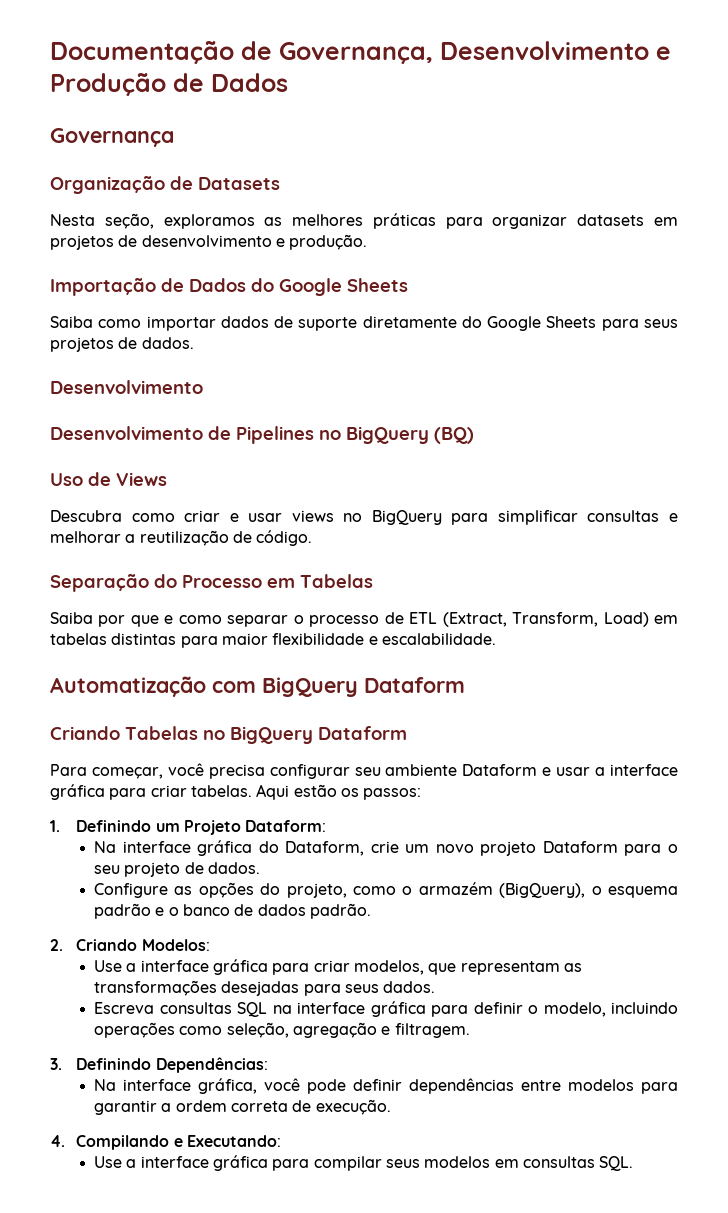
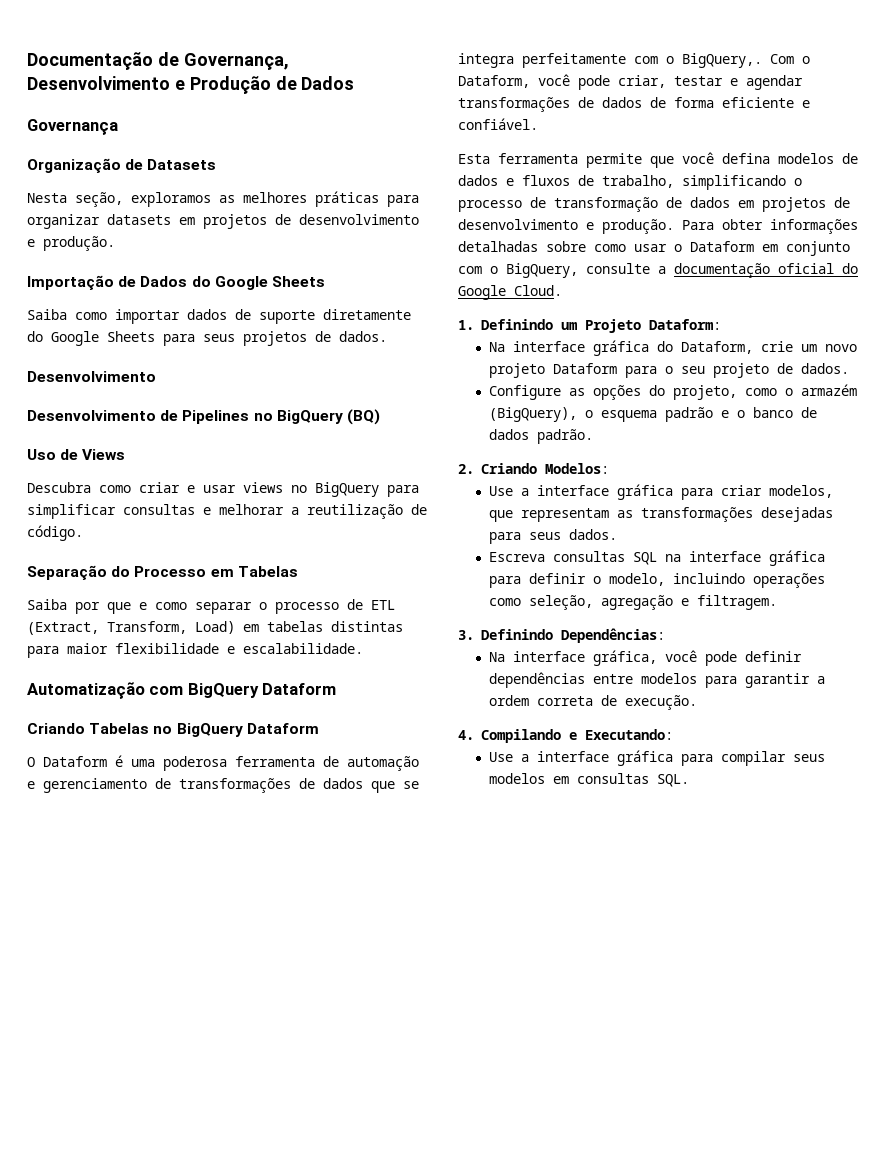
[50,763,678,779] [50,784,422,800] Para começar, você precisa configurar seu ambiente Dataform e usar a interface gráfica para criar tabelas. Aqui estão os passos: -> [27,755,419,771] [27,778,419,793] [458,53,810,68] [458,74,803,90] [458,97,810,112] [458,118,538,130] [458,152,858,168] [458,175,802,190] [458,197,850,212] [458,219,858,234] [458,241,850,256] [458,263,858,278] [458,285,562,300] O Dataform é uma poderosa ferramenta de automação e gerenciamento de transformações de dados que se integra perfeitamente com o BigQuery,. Com o Dataform, você pode criar, testar e agendar transformações de dados de forma eficiente e confiável. // Esta ferramenta permite que você defina modelos de dados e fluxos de trabalho, simplificando o processo de transformação de dados em projetos de desenvolvimento e produção. Para obter informações detalhadas sobre como usar o Dataform em conjunto com o BigQuery, consulte a documentação oficial do Google Cloud.

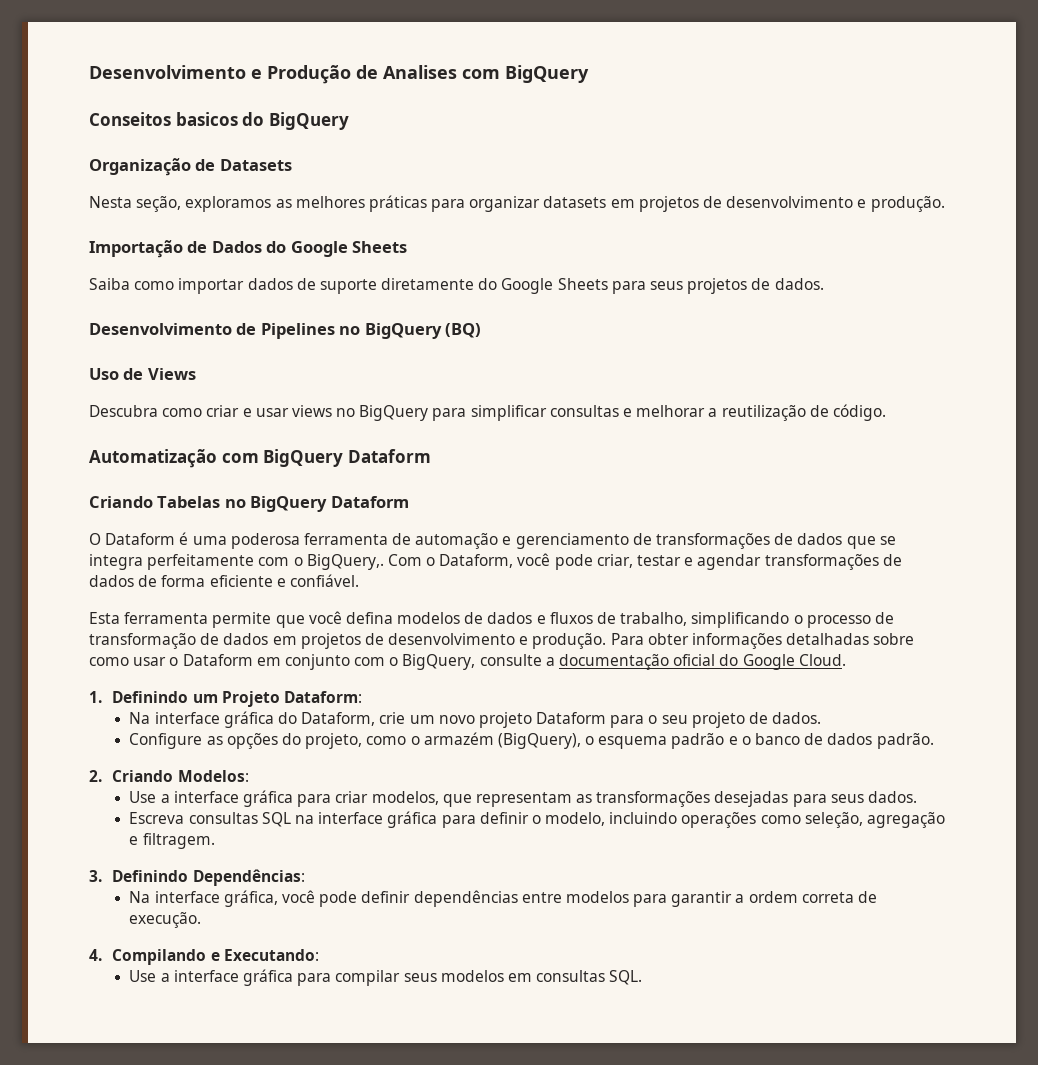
[27,52,289,70] Documentação de Governança, -> (89, 72) none
[301,76,355,90] [27,119,118,135] Dados // Governança -> [383,65,589,83] [89,112,349,130] Analises com BigQuery // Conseitos basicos do BigQuery
[27,410,156,421] // Desenvolvimento -> (232, 329) none
[27,565,298,580] [27,599,395,614] [27,621,403,635] [27,643,363,658] // Separação do Processo em Tabelas // Saiba por que e como separar o processo de ETL (Extract, Transform, Load) em tabelas distintas para maior flexibilidade e escalabilidade. -> (886, 412) none

